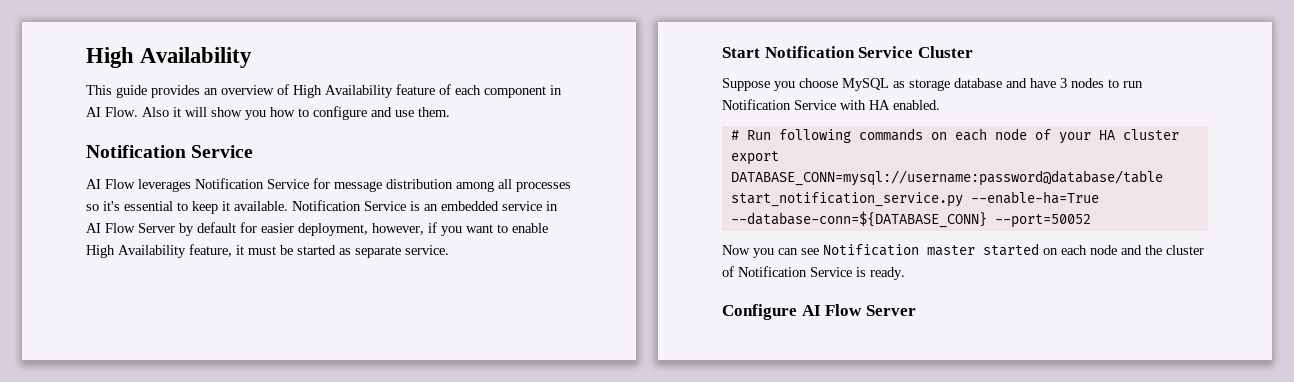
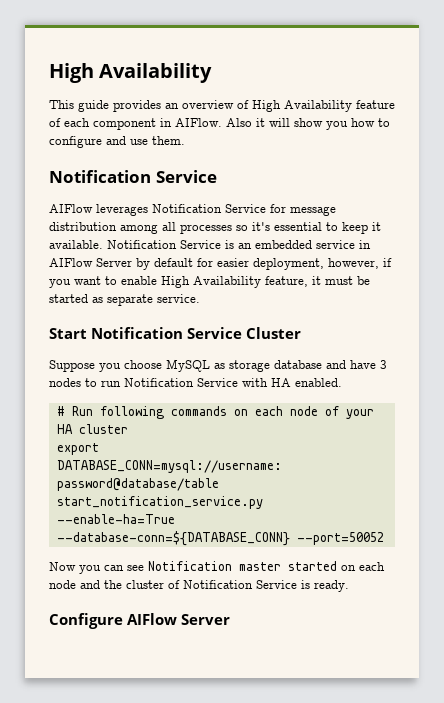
[86,107,138,117] AI Flow. -> [175,118,222,127] AIFlow.
[86,179,135,189] AI Flow -> [49,204,93,213] AIFlow
[86,223,135,233] AI Flow -> [49,258,93,267] AIFlow
[801,304,863,316] AI Flow -> [127,613,177,625] AIFlow

